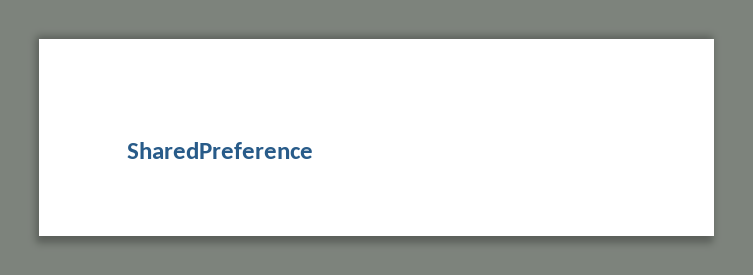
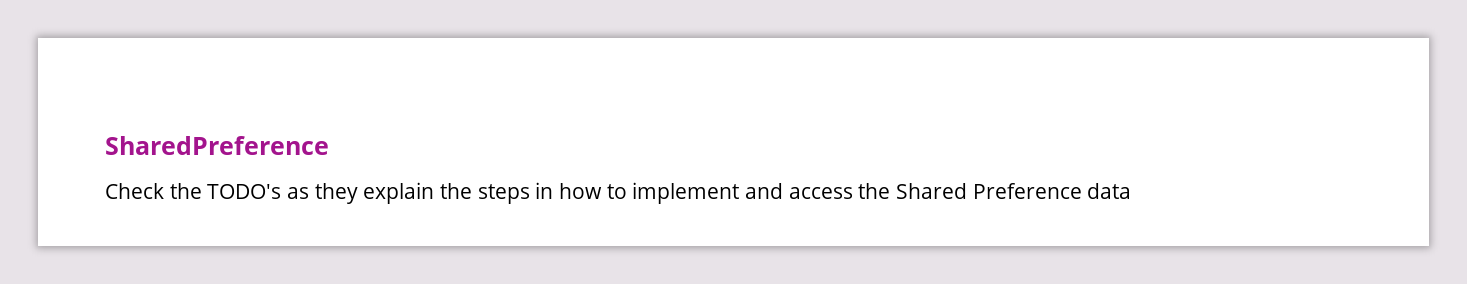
(313, 150) none -> [105,182,1132,204] // Check the TODO's as they explain the steps in how to implement and access the Shared Preference data

